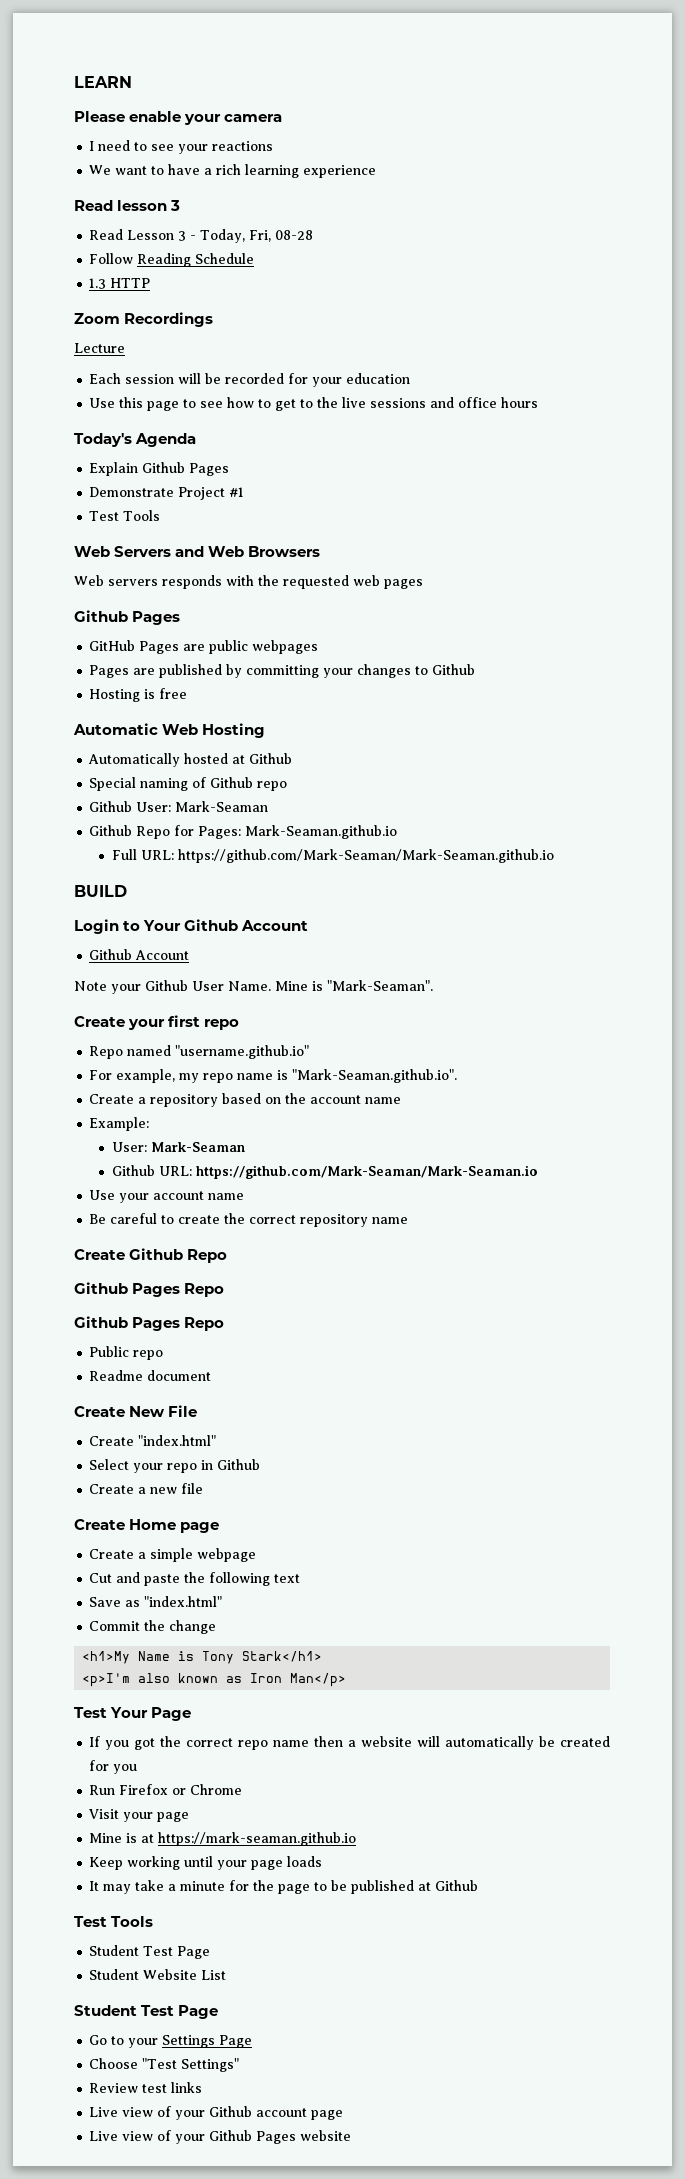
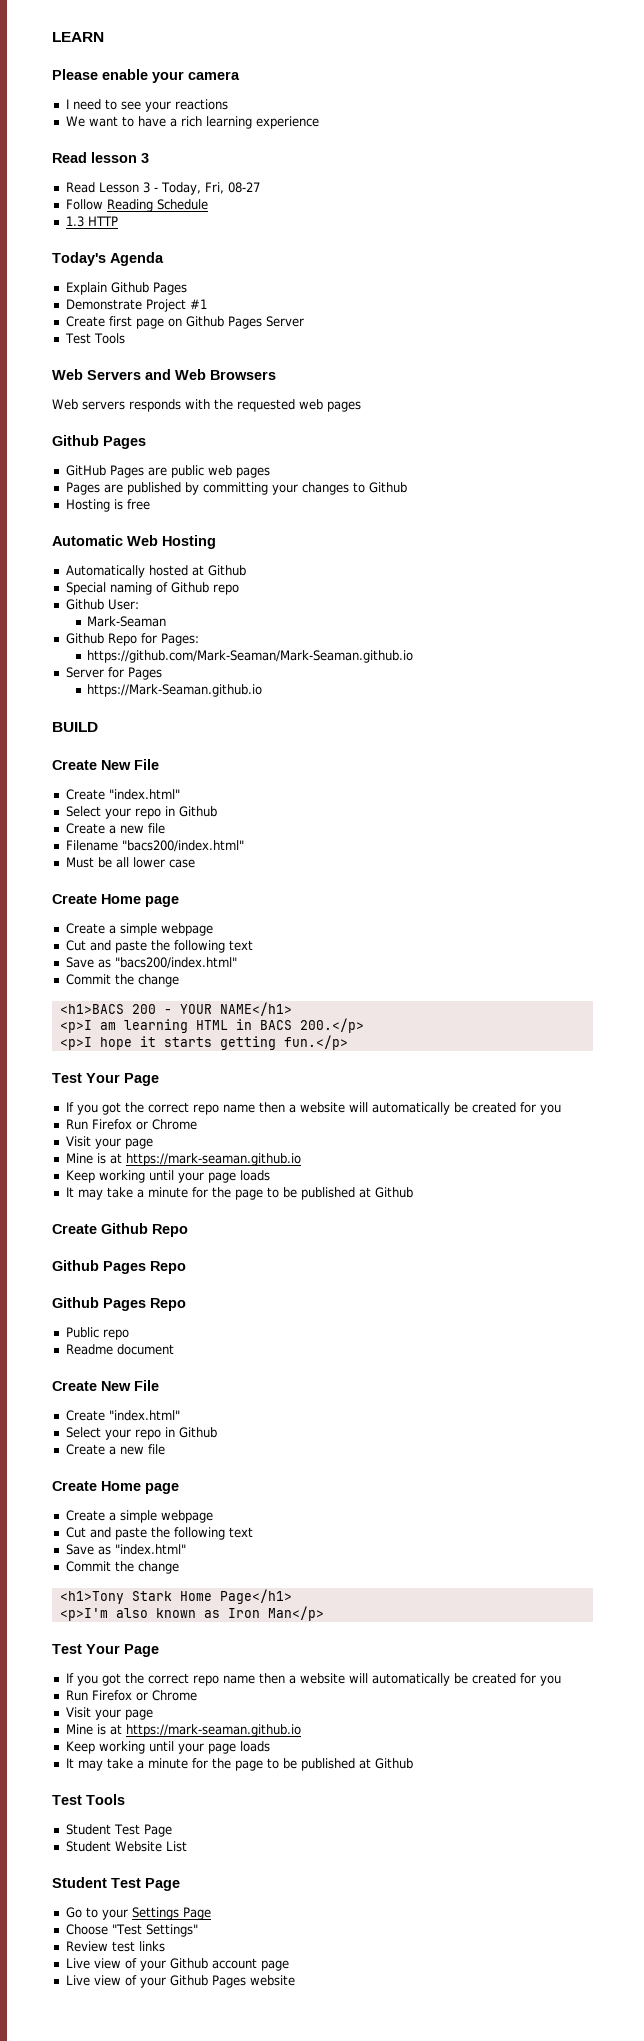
[275,230,314,240] 08-28 -> [227,182,260,193] 08-27
[74,312,214,327] [74,343,125,353] [89,373,411,387] [89,397,539,411] // Zoom Recordings // Lecture // Each session will be recorded for your education // Use this page to see how to get to the live sessions and office hours -> (118, 221) none
(245, 492) none -> [65,316,304,329] // Create first page on Github Pages Server
[252,640,319,654] webpages -> [207,465,270,478] web pages
(172, 807) none -> (139, 604) //
[245,825,398,839] [111,849,554,863] [74,885,127,897] [74,919,309,934] [89,949,190,960] [74,980,433,994] [74,1015,240,1030] [89,1045,310,1059] [89,1069,458,1083] [89,1093,402,1107] [89,1117,150,1131] [111,1142,245,1152] [111,1165,538,1179] [89,1190,245,1203] [89,1213,409,1227] Mark-Seaman.github.io // Full URL: https://github.com/Mark-Seaman/Mark-Seaman.github.io // BUILD // Login to Your Github Account // Github Account // Note your Github User Name. Mine is "Mark-Seaman". // Create your first repo // Repo named "username.github.io" // For example, my repo name is "Mark-Seaman.github.io". // Create a repository based on the account name // Example: // User: Mark-Seaman // Github URL: https://github.com/Mark-Seaman/Mark-Seaman.io // Use your account name // Be careful to create the correct repository name -> [86,650,413,663] [65,667,162,680] [86,684,262,697] [52,722,98,732] [52,759,159,770] [65,789,180,800] [65,806,217,819] [65,823,165,834] [65,840,244,852] [65,857,195,868] [52,894,179,907] [65,923,213,936] [65,940,253,953] [65,957,237,969] [65,974,179,987] [59,1002,292,1016] [59,1018,364,1033] [59,1035,348,1050] [52,1073,159,1086] [65,1102,561,1115] [65,1119,197,1130] [65,1136,153,1149] [65,1153,301,1166] [65,1170,270,1183] [65,1187,413,1200] // https://github.com/Mark-Seaman/Mark-Seaman.github.io // Server for Pages // https://Mark-Seaman.github.io // BUILD // Create New File // Create "index.html" // Select your repo in Github // Create a new file // Filename "bacs200/index.html" // Must be all lower case // Create Home page // Create a simple webpage // Cut and paste the following text // Save as "bacs200/index.html" // Commit the change // <h1>BACS 200 - YOUR NAME</h1> // <p>I am learning HTML in BACS 200.</p> // <p>I hope it starts getting fun.</p> // Test Your Page // If you got the correct repo name then a website will automatically be created for you // Run Firefox or Chrome // Visit your page // Mine is at https://mark-seaman.github.io // Keep working until your page loads // It may take a minute for the page to be published at Github
[82,1651,323,1664] <h1>My Name is Tony Stark</h1> -> [59,1589,292,1604] <h1>Tony Stark Home Page</h1>

